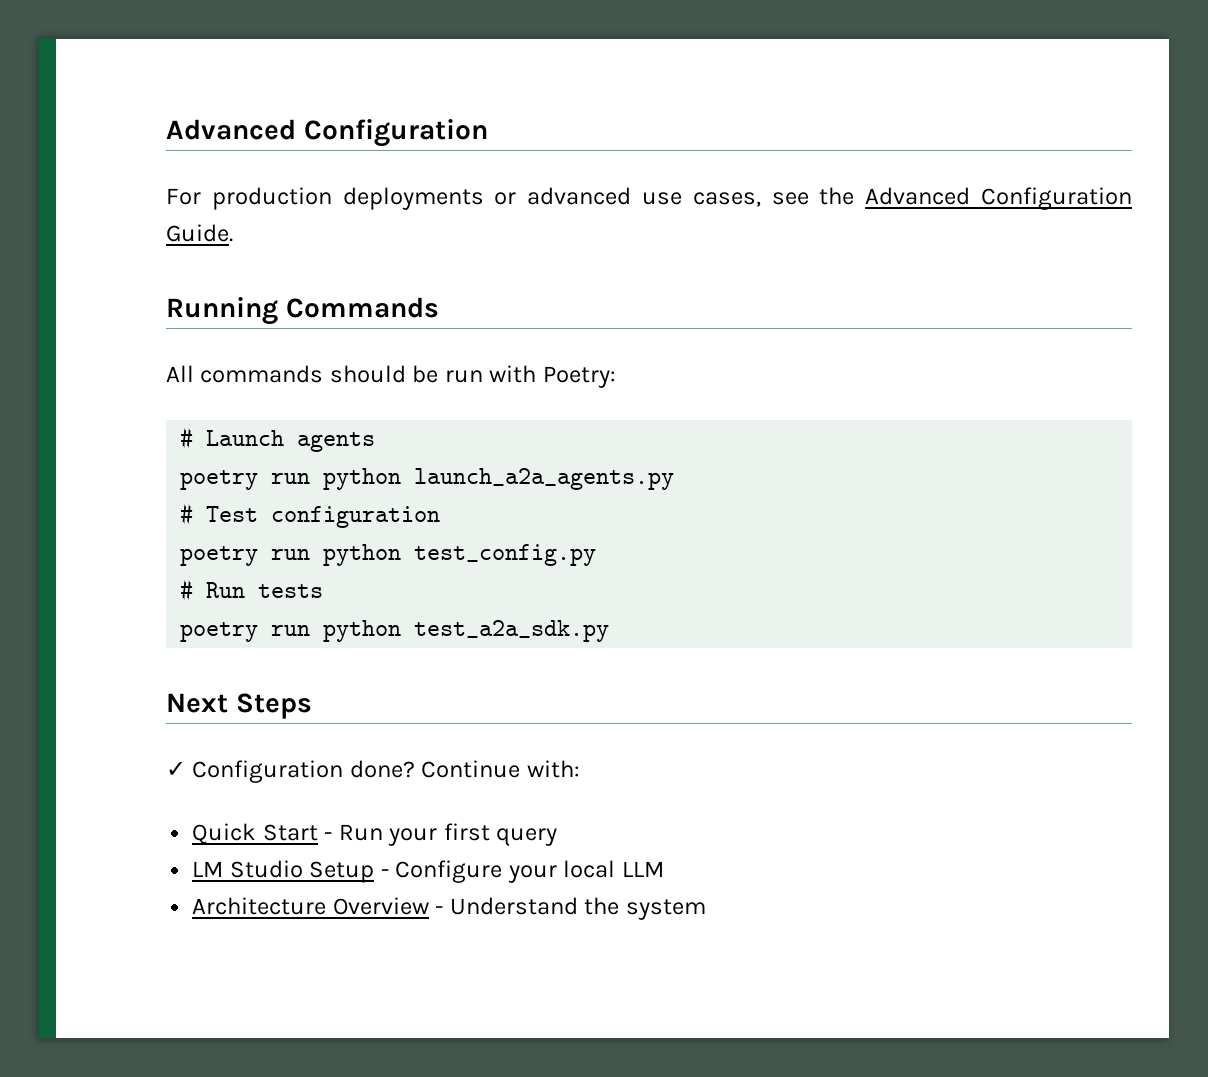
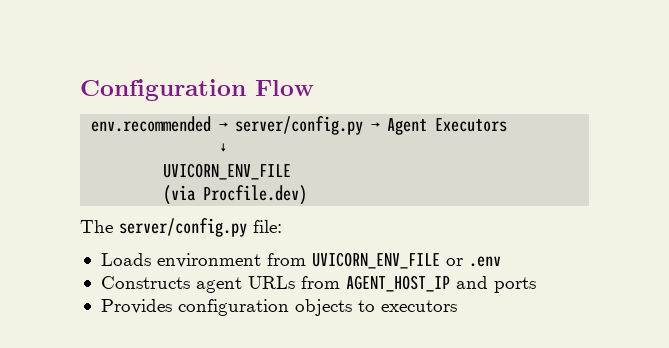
[166,119,488,147] [166,187,1132,210] [166,224,233,242] [166,297,439,325] [166,365,616,388] [180,427,376,452] [180,468,675,490] [180,503,441,528] [180,544,597,566] [180,579,324,601] [180,620,610,642] [166,693,312,719] [166,760,580,783] [192,823,558,846] [192,860,664,883] [192,897,706,920] Advanced Configuration // For production deployments or advanced use cases, see the Advanced Configuration Guide. // Running Commands // All commands should be run with Poetry: // # Launch agents // poetry run python launch_a2a_agents.py // # Test configuration // poetry run python test_config.py // # Run tests // poetry run python test_a2a_sdk.py // Next Steps // ✓ Configuration done? Continue with: // Quick Start - Run your first query // LM Studio Setup - Configure your local LLM // Architecture Overview - Understand the system -> [80,79,314,101] [91,116,508,135] [219,143,228,154] [163,163,292,180] [163,185,308,205] [80,218,282,237] [100,252,501,269] [100,275,536,293] [100,299,457,316] Configuration Flow // env.recommended → server/config.py → Agent Executors // ↓ // UVICORN_ENV_FILE // (via Procfile.dev) // The server/config.py file: // Loads environment from UVICORN_ENV_FILE or .env // Constructs agent URLs from AGENT_HOST_IP and ports // Provides configuration objects to executors

